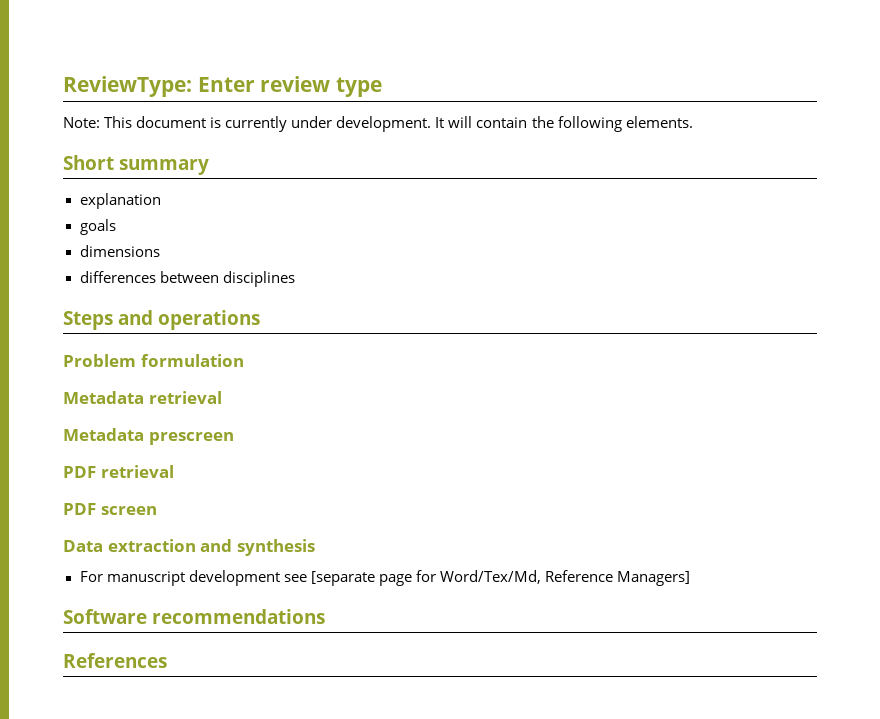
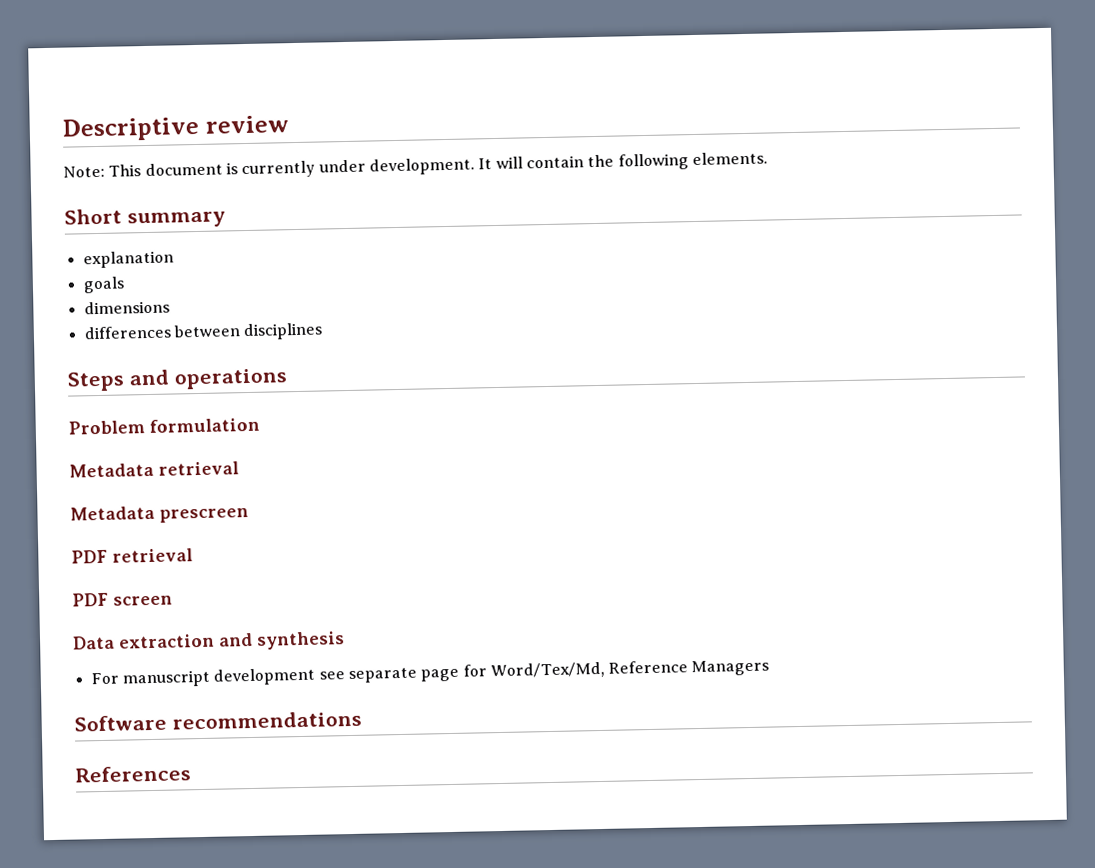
[63,76,255,97] ReviewType: Enter -> [62,116,200,142] Descriptive
[336,77,383,97] type -> (289, 124) none
[310,571,375,586] [separate -> [347,667,417,684] separate
[616,571,690,586] Managers] -> [691,659,770,677] Managers

